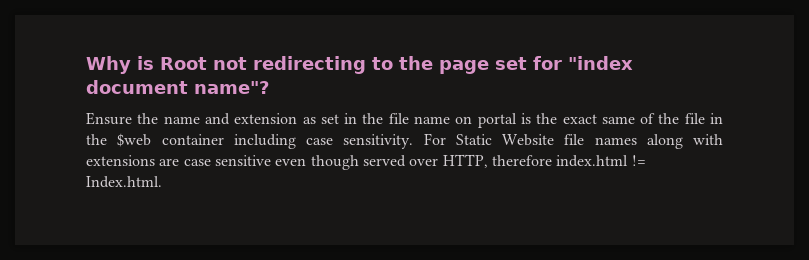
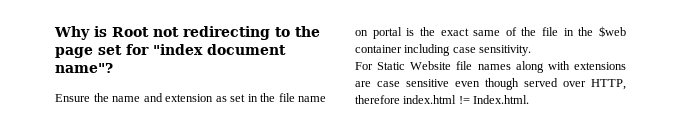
(414, 141) none -> (532, 50) //

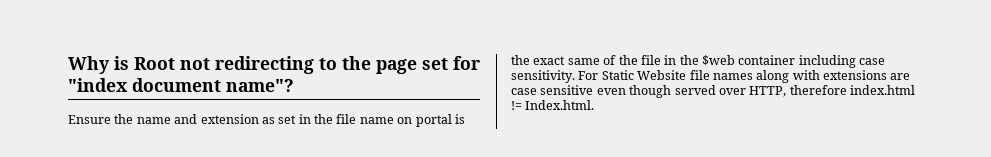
(532, 50) // -> (575, 76) none

